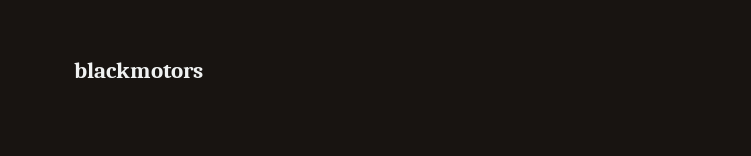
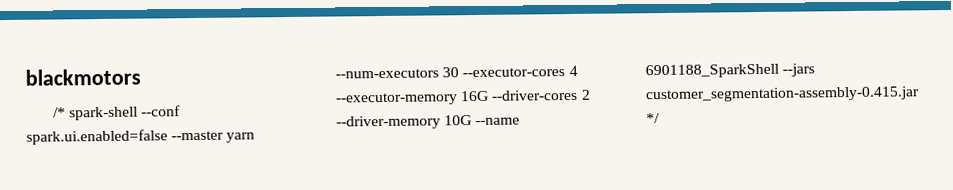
(203, 70) none -> [52,105,181,121] [26,129,256,145] [335,65,578,79] [335,89,591,106] [336,115,521,130] [645,63,816,79] [645,86,920,103] [646,113,660,124] // /* spark-shell --conf spark.ui.enabled=false --master yarn --num-executors 30 --executor-cores 4 --executor-memory 16G --driver-cores 2 --driver-memory 10G --name 6901188_SparkShell --jars customer_segmentation-assembly-0.415.jar */

